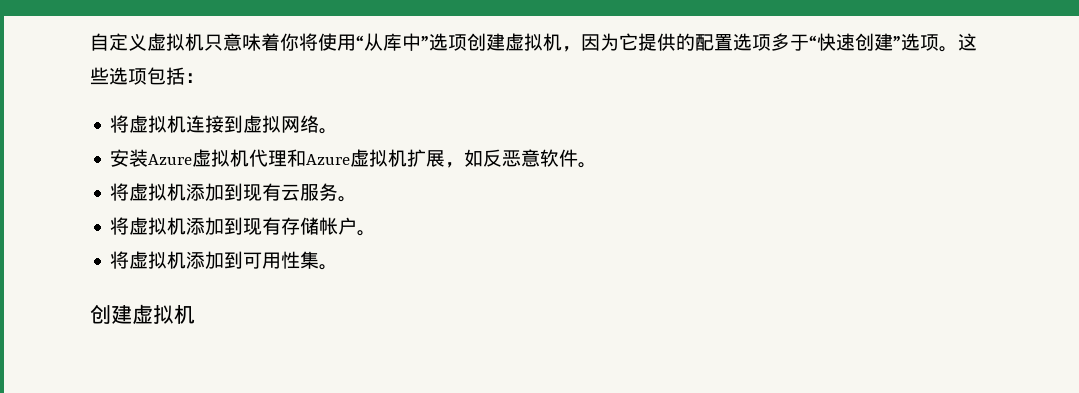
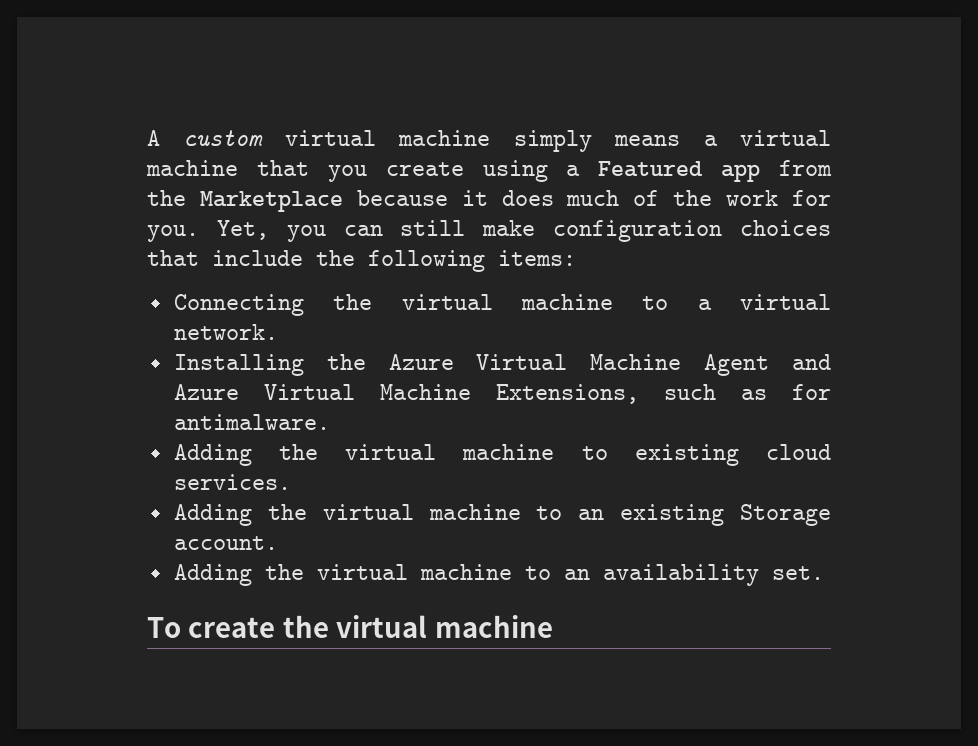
[90,33,977,52] [90,67,204,85] [110,115,339,134] [110,149,598,168] [110,183,358,202] [110,217,377,236] [110,251,339,270] [90,304,195,324] 自定义虚拟机只意味着你将使用“从库中”选项创建虚拟机，因为它提供的配置选项多于“快速创建”选项。这些选项包括： // 将虚拟机连接到虚拟网络。 // 安装Azure虚拟机代理和Azure虚拟机扩展，如反恶意软件。 // 将虚拟机添加到现有云服务。 // 将虚拟机添加到现有存储帐户。 // 将虚拟机添加到可用性集。 // 创建虚拟机 -> [147,130,831,152] [146,160,832,182] [147,190,832,212] [147,220,831,242] [147,250,576,272] [173,294,831,316] [173,324,278,340] [173,354,831,376] [173,384,831,404] [173,414,330,430] [173,444,831,466] [173,474,291,490] [173,504,831,526] [173,536,278,550] [173,564,824,586] [147,615,553,638] A custom virtual machine simply means a virtual machine that you create using a Featured app from the Marketplace because it does much of the work for you. Yet, you can still make configuration choices that include the following items: // Connecting the virtual machine to a virtual network. // Installing the Azure Virtual Machine Agent and Azure Virtual Machine Extensions, such as for antimalware. // Adding the virtual machine to existing cloud services. // Adding the virtual machine to an existing Storage account. // Adding the virtual machine to an availability set. // To create the virtual machine

